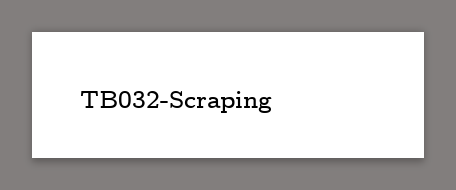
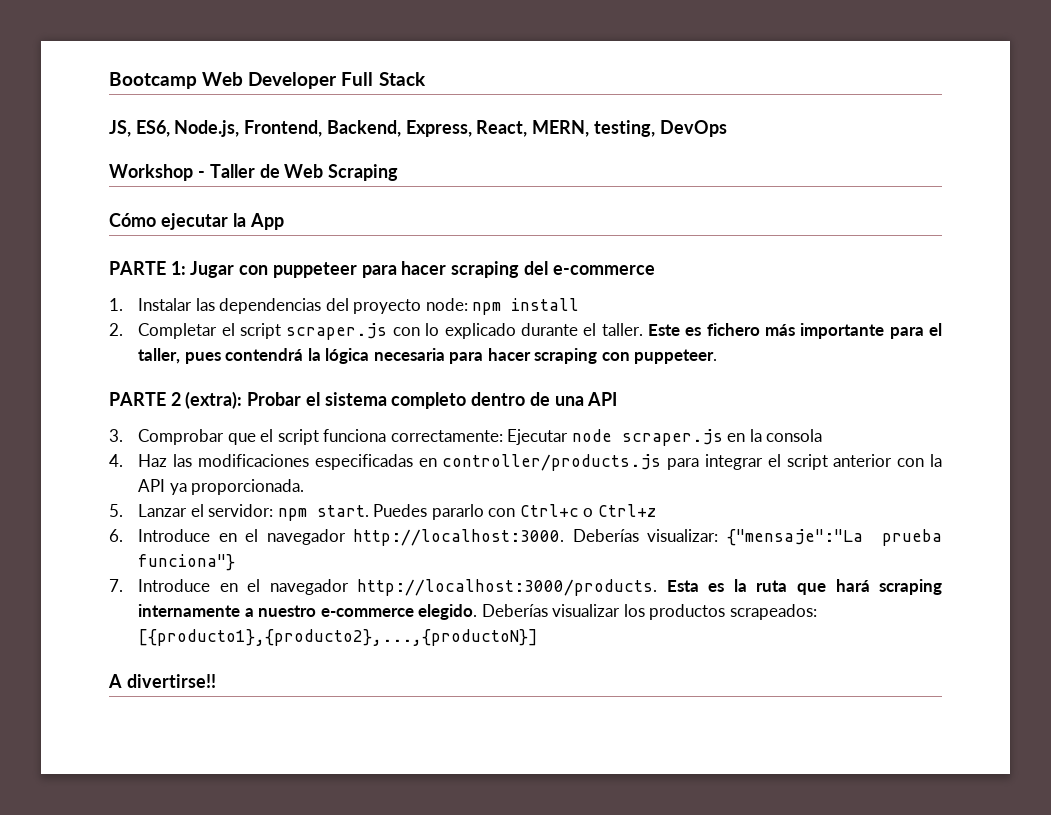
[80,91,272,113] TB032-Scraping -> [109,72,426,89] [109,120,727,137] [109,164,399,181] [109,213,284,230] [109,261,655,278] [109,298,580,315] [109,323,942,340] [138,348,717,364] [109,391,618,409] [109,429,822,446] [109,454,943,471] [138,479,305,495] [109,504,656,521] [109,529,942,546] [138,554,236,571] [109,579,943,596] [138,604,817,620] [138,629,539,646] [108,674,216,688] Bootcamp Web Developer Full Stack // JS, ES6, Node.js, Frontend, Backend, Express, React, MERN, testing, DevOps // Workshop - Taller de Web Scraping // Cómo ejecutar la App // PARTE 1: Jugar con puppeteer para hacer scraping del e-commerce // 1. Instalar las dependencias del proyecto node: npm install // 2. Completar el script scraper.js con lo explicado durante el taller. Este es fichero más importante para el taller, pues contendrá la lógica necesaria para hacer scraping con puppeteer. // PARTE 2 (extra): Probar el sistema completo dentro de una API // 3. Comprobar que el script funciona correctamente: Ejecutar node scraper.js en la consola // 4. Haz las modificaciones especificadas en controller/products.js para integrar el script anterior con la API ya proporcionada. // 5. Lanzar el servidor: npm start. Puedes pararlo con Ctrl+c o Ctrl+z // 6. Introduce en el navegador http://localhost:3000. Deberías visualizar: {"mensaje":"La prueba funciona"} // 7. Introduce en el navegador http://localhost:3000/products. Esta es la ruta que hará scraping internamente a nuestro e-commerce elegido. Deberías visualizar los productos scrapeados: [{producto1},{producto2},...,{productoN}] // A divertirse!!

